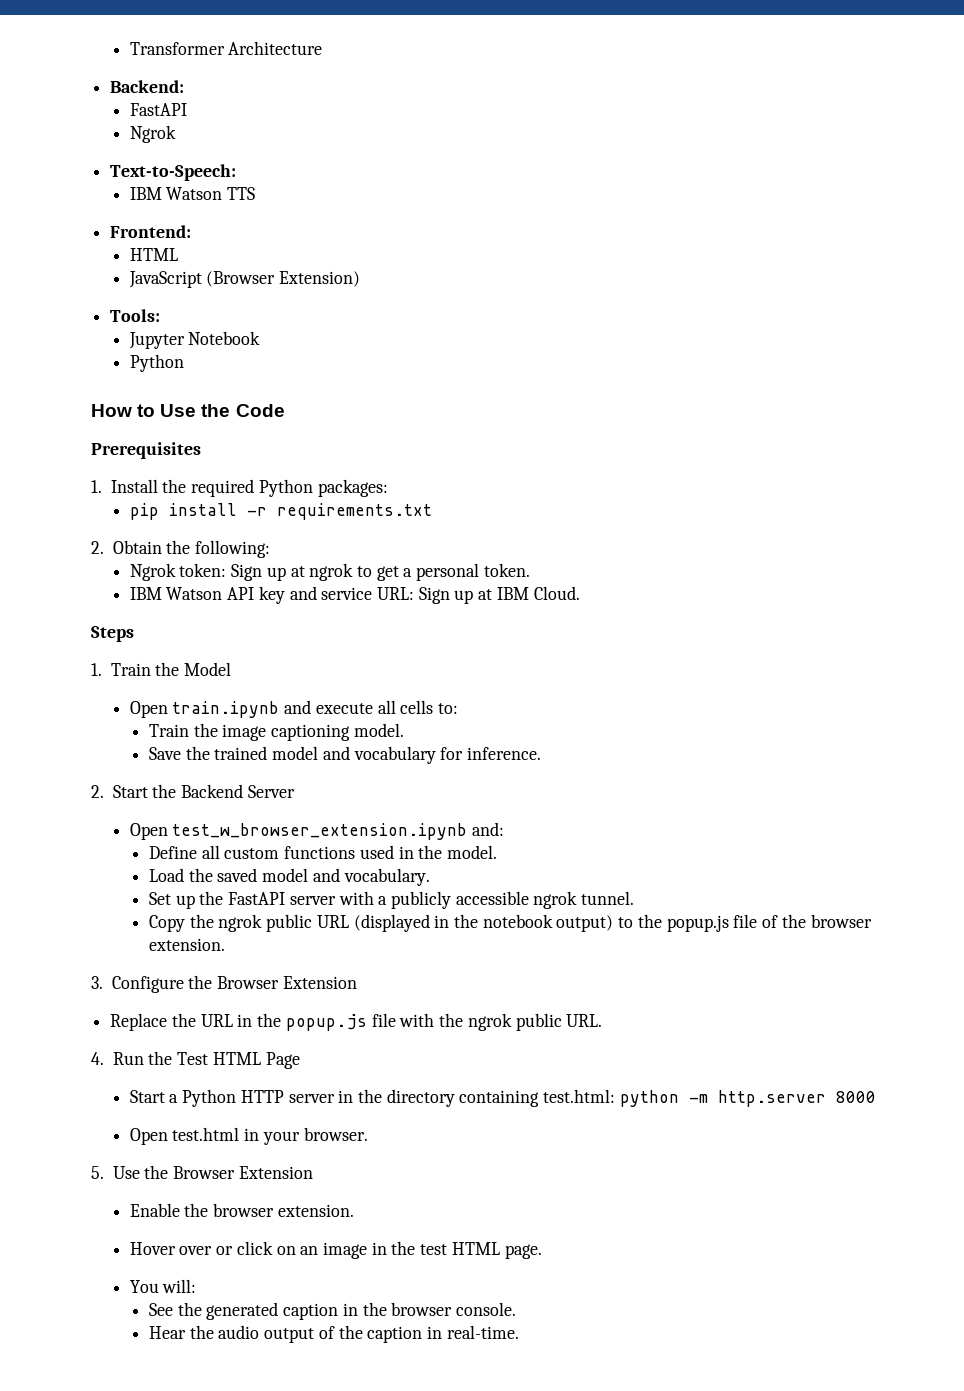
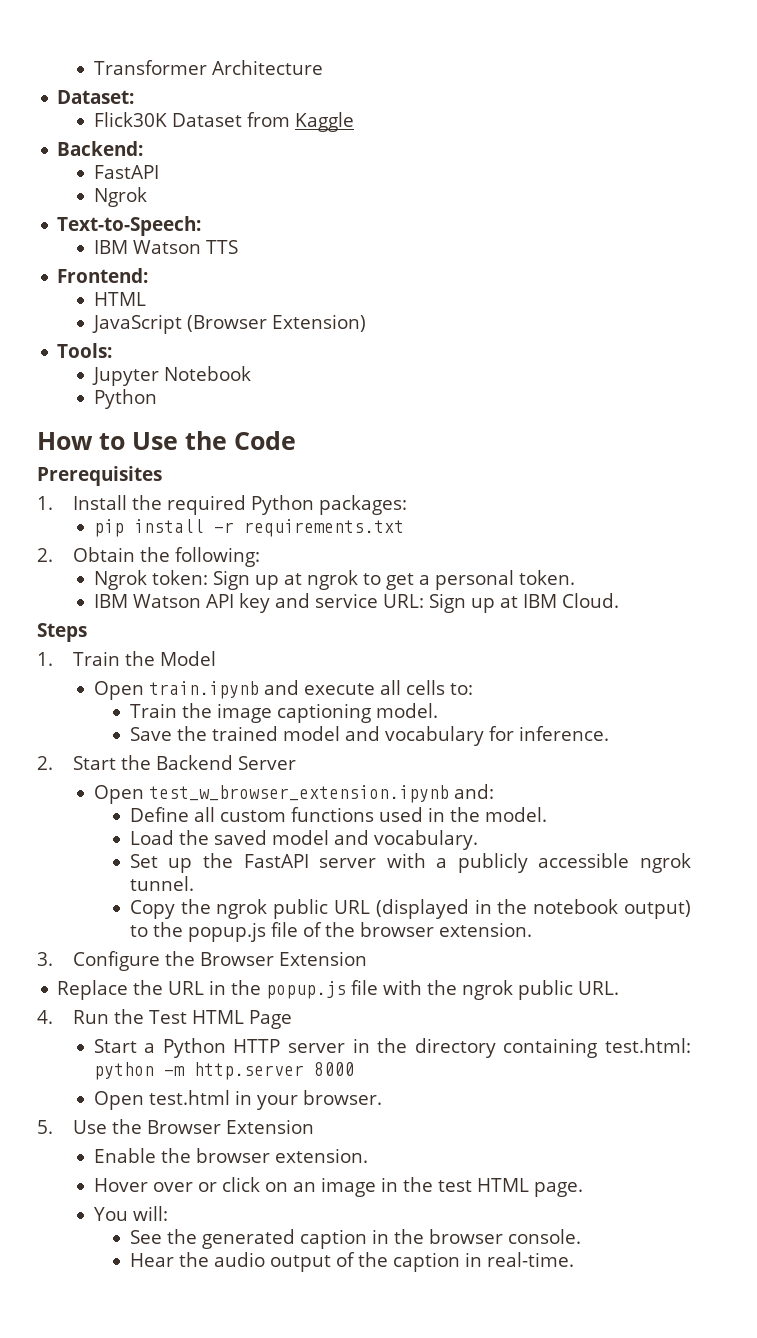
(323, 48) none -> [57,90,135,104] [93,112,354,132] // Dataset: // Flick30K Dataset from Kaggle

